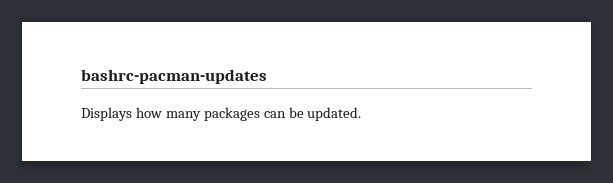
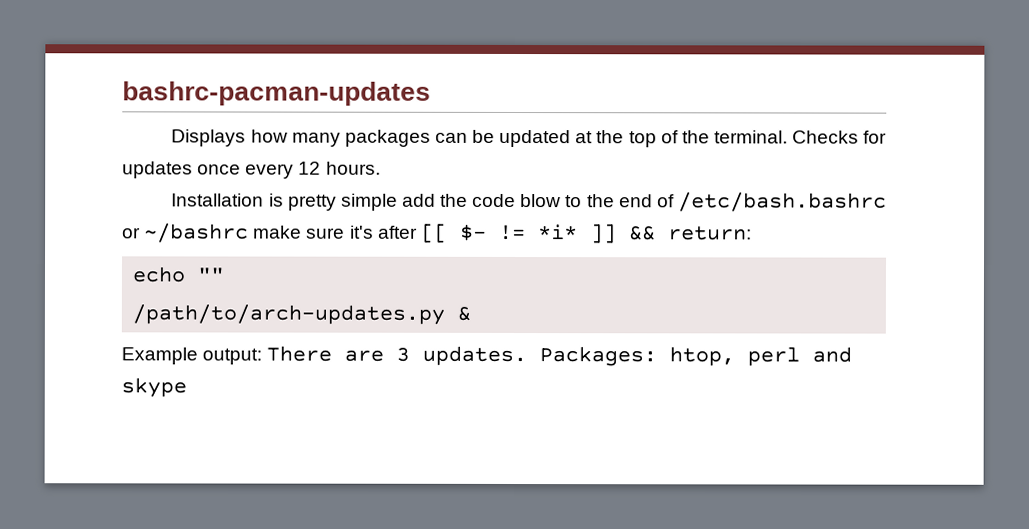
[307,107,362,121] updated. -> [499,129,888,148] [122,161,381,179] [171,192,887,212] [122,223,752,244] [132,266,225,283] [132,304,472,325] [121,345,853,367] [121,377,187,398] updated at the top of the terminal. Checks for updates once every 12 hours. // Installation is pretty simple add the code blow to the end of /etc/bash.bashrc or ~/bashrc make sure it's after [[ $- != *i* ]] && return: // echo "" // /path/to/arch-updates.py & // Example output: There are 3 updates. Packages: htop, perl and skype

